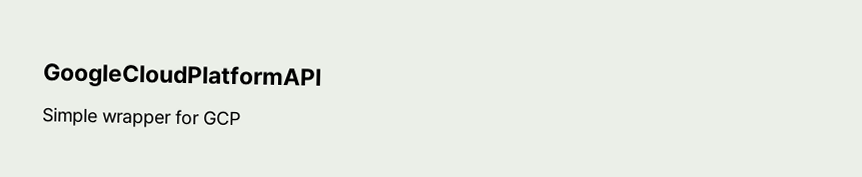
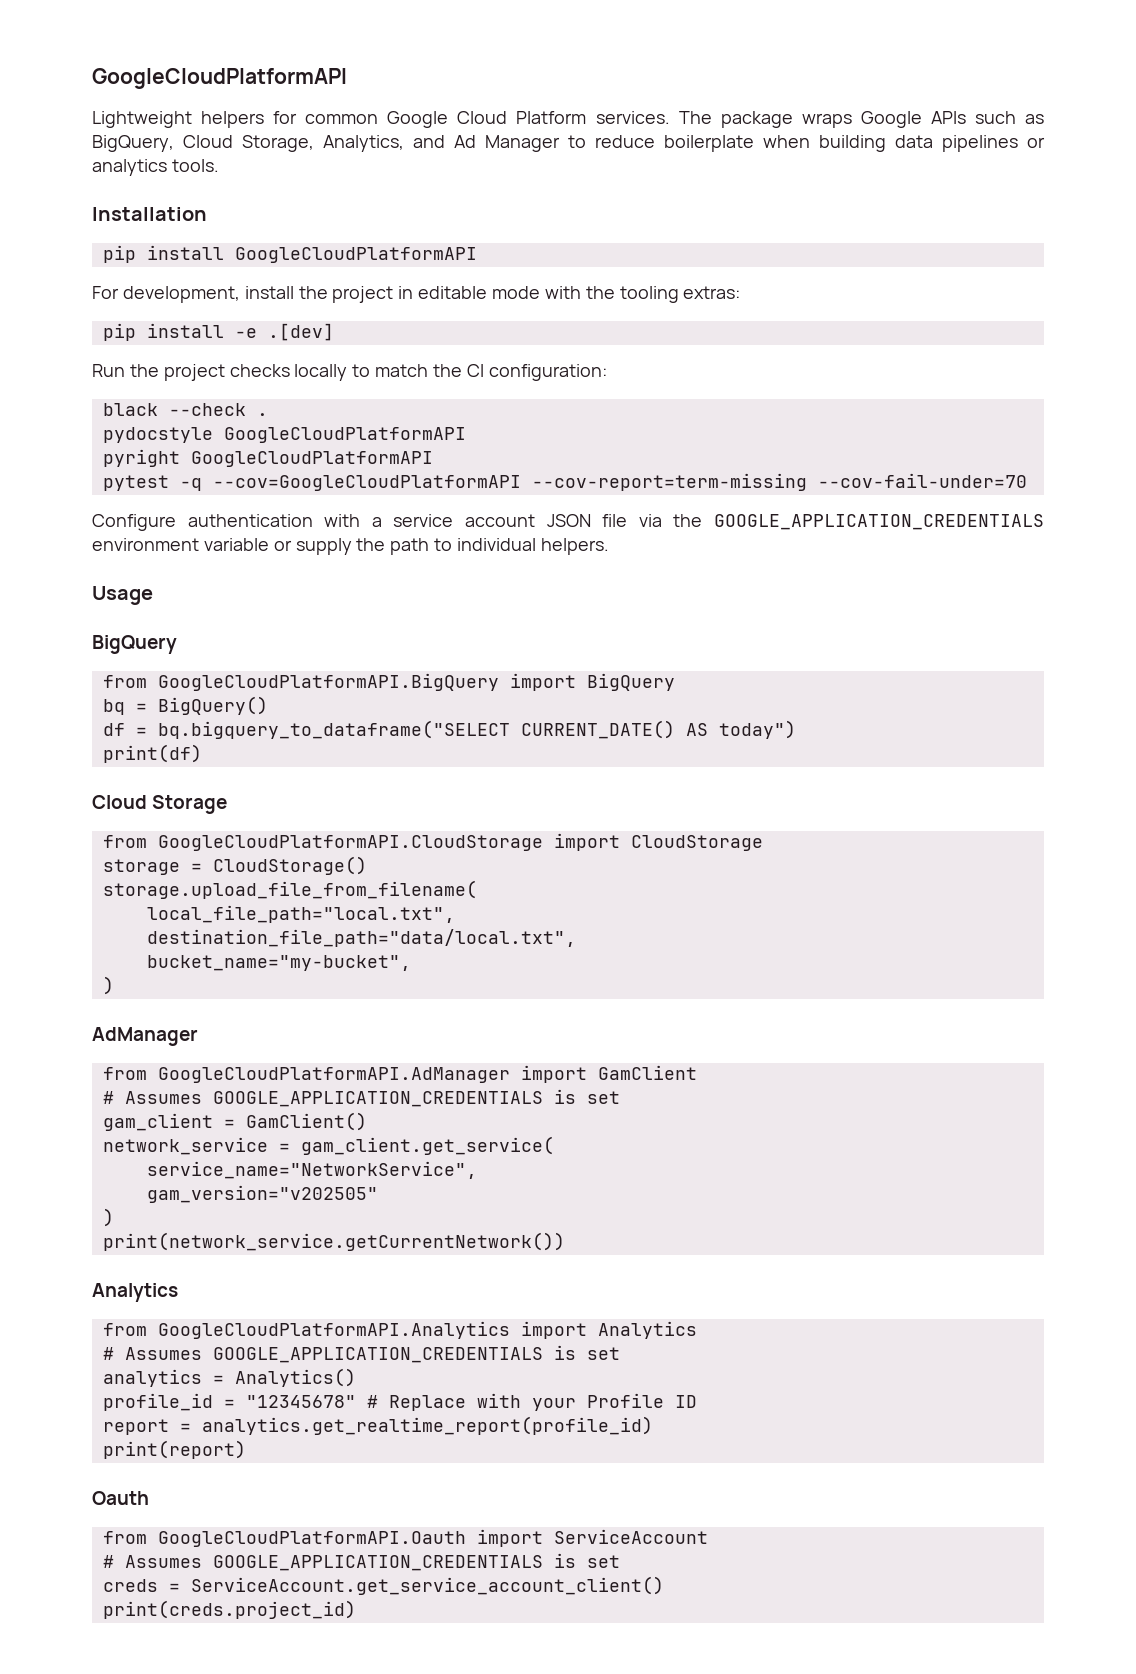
[42,62,322,91] [42,107,241,128] GoogleCloudPlatformAPI // Simple wrapper for GCP -> [92,68,347,89] [92,111,1044,128] [92,135,1045,152] [92,159,219,176] [92,207,207,221] [102,245,477,263] [92,286,741,303] [102,323,334,341] [92,364,607,381] [102,403,268,416] [102,427,466,443] [102,449,433,467] [102,473,1027,491] [92,514,1044,531] [92,538,609,555] [92,586,153,605] [92,635,177,654] [102,673,675,691] [102,696,268,715] [102,720,796,739] [102,744,202,763] [92,795,228,814] [102,833,763,851] [102,856,367,875] [102,880,477,899] [146,905,455,923] [146,929,576,947] [146,955,411,971] [102,976,114,995] [92,1027,198,1046] [102,1065,697,1083] [102,1089,620,1107] [102,1112,367,1131] [102,1136,554,1155] [146,1161,477,1179] [146,1185,378,1203] [102,1208,114,1227] [102,1232,565,1251] [92,1283,178,1302] [102,1321,697,1339] [102,1345,620,1363] [102,1368,356,1387] [102,1393,697,1411] [102,1416,653,1435] [102,1440,246,1459] [92,1491,149,1505] [102,1529,708,1547] [102,1553,620,1571] [102,1576,664,1595] [102,1600,356,1619] GoogleCloudPlatformAPI // Lightweight helpers for common Google Cloud Platform services. The package wraps Google APIs such as BigQuery, Cloud Storage, Analytics, and Ad Manager to reduce boilerplate when building data pipelines or analytics tools. // Installation // pip install GoogleCloudPlatformAPI // For development, install the project in editable mode with the tooling extras: // pip install -e .[dev] // Run the project checks locally to match the CI configuration: // black --check . // pydocstyle GoogleCloudPlatformAPI // pyright GoogleCloudPlatformAPI // pytest -q --cov=GoogleCloudPlatformAPI --cov-report=term-missing --cov-fail-under=70 // Configure authentication with a service account JSON file via the GOOGLE_APPLICATION_CREDENTIALS environment variable or supply the path to individual helpers. // Usage // BigQuery // from GoogleCloudPlatformAPI.BigQuery import BigQuery // bq = BigQuery() // df = bq.bigquery_to_dataframe("SELECT CURRENT_DATE() AS today") // print(df) // Cloud Storage // from GoogleCloudPlatformAPI.CloudStorage import CloudStorage // storage = CloudStorage() // storage.upload_file_from_filename( // local_file_path="local.txt", // destination_file_path="data/local.txt", // bucket_name="my-bucket", // ) // AdManager // from GoogleCloudPlatformAPI.AdManager import GamClient // # Assumes GOOGLE_APPLICATION_CREDENTIALS is set // gam_client = GamClient() // network_service = gam_client.get_service( // service_name="NetworkService", // gam_version="v202505" // ) // print(network_service.getCurrentNetwork()) // Analytics // from GoogleCloudPlatformAPI.Analytics import Analytics // # Assumes GOOGLE_APPLICATION_CREDENTIALS is set // analytics = Analytics() // profile_id = "12345678" # Replace with your Profile ID // report = analytics.get_realtime_report(profile_id) // print(report) // Oauth // from GoogleCloudPlatformAPI.Oauth import ServiceAccount // # Assumes GOOGLE_APPLICATION_CREDENTIALS is set // creds = ServiceAccount.get_service_account_client() // print(creds.project_id)

